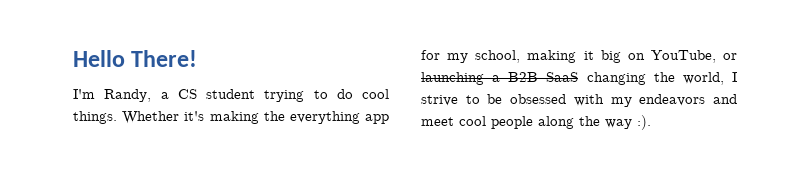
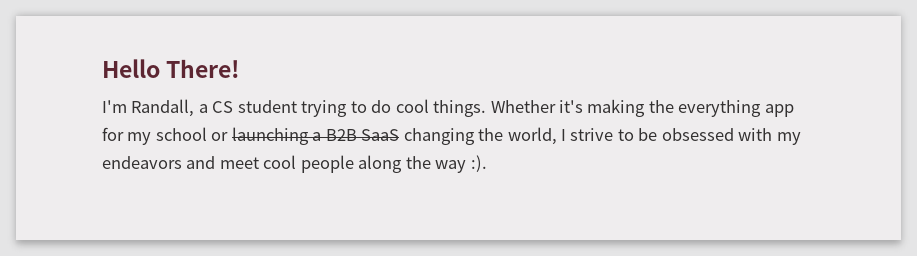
[104,89,152,102] Randy, -> [131,99,195,117] Randall,
[475,50,716,63] school, making it big on YouTube, -> [155,127,207,141] school

